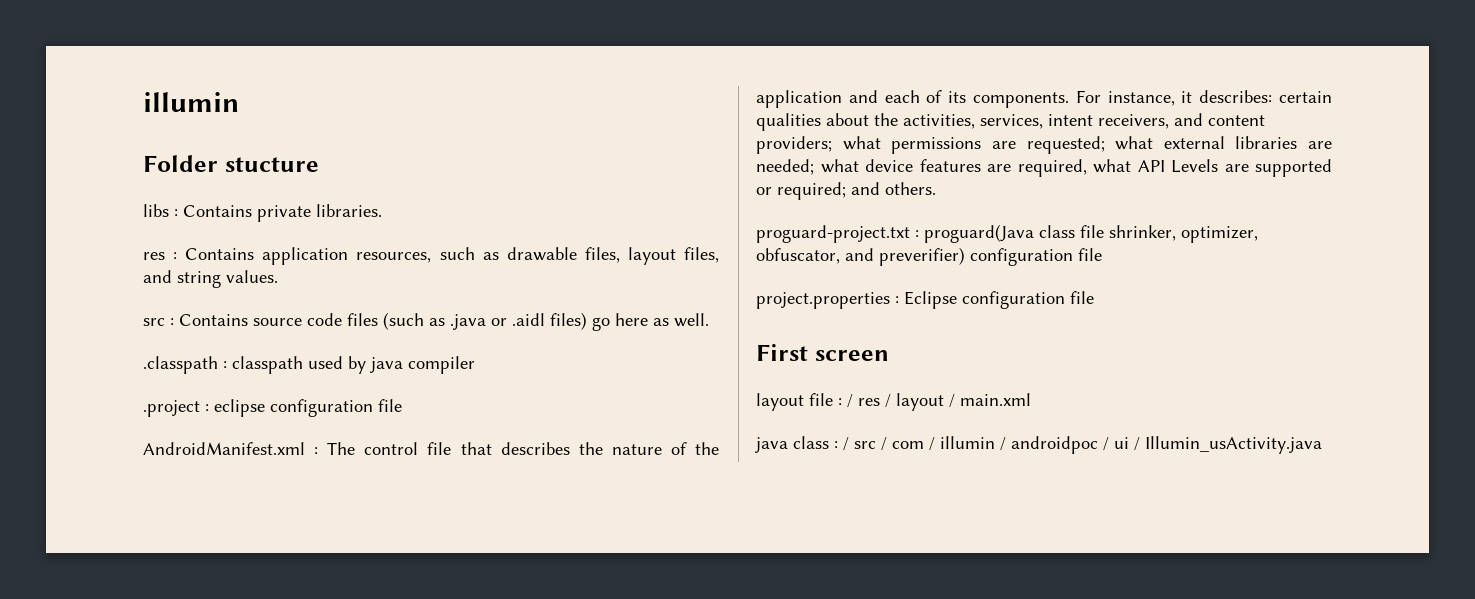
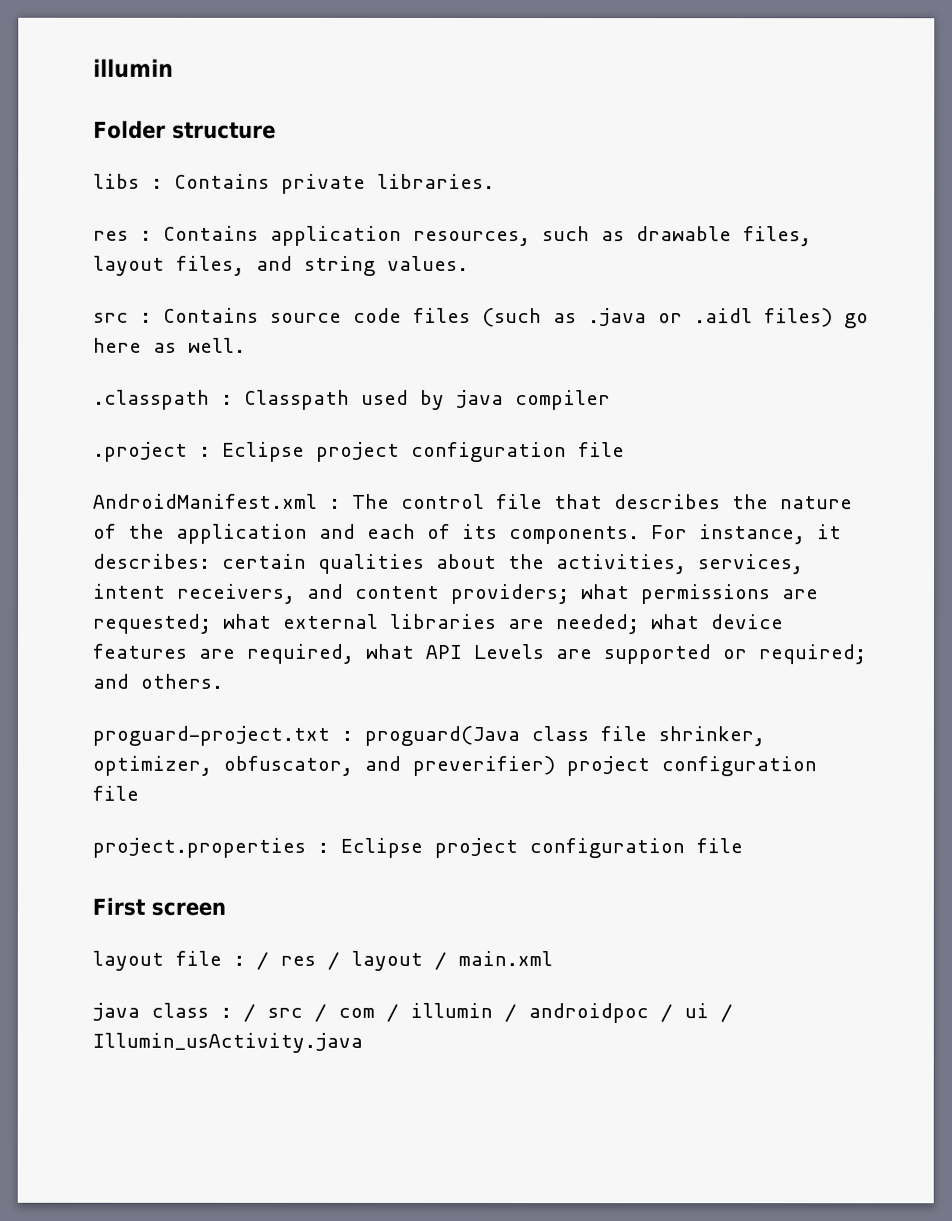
[224,157,319,172] stucture -> [171,121,276,139] structure
[232,356,303,374] classpath -> [244,389,350,410] Classpath
[214,399,265,417] eclipse -> [222,441,400,462] Eclipse project
(965, 256) none -> [566,756,650,777] project
(957, 300) none -> [434,837,518,859] project

